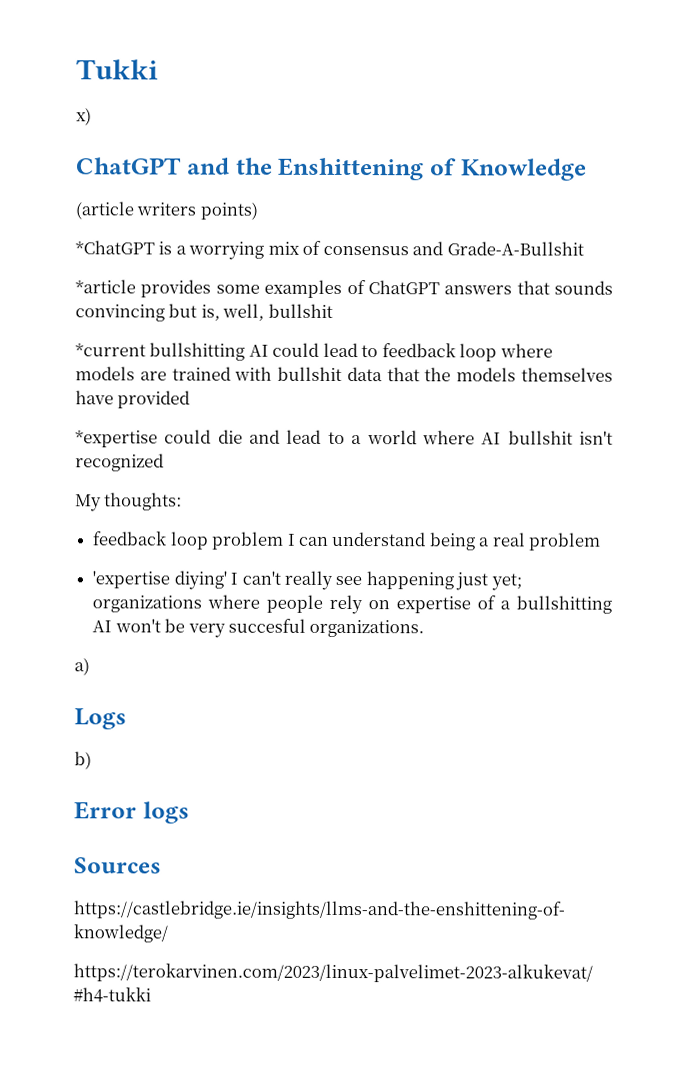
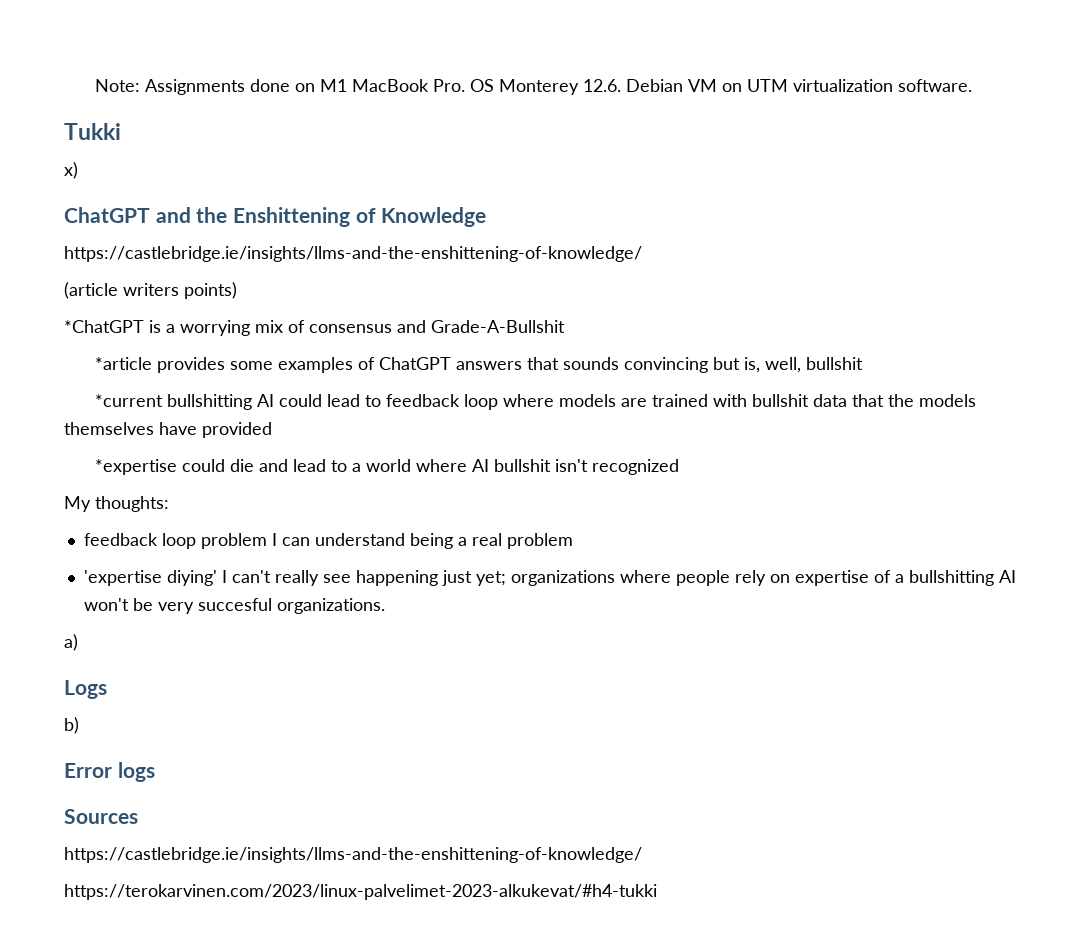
(76, 69) none -> [95,79,973,95] Note: Assignments done on M1 MacBook Pro. OS Monterey 12.6. Debian VM on UTM virtualization software. //
(587, 169) none -> [64,246,642,262] // https://castlebridge.ie/insights/llms-and-the-enshittening-of-knowledge/

